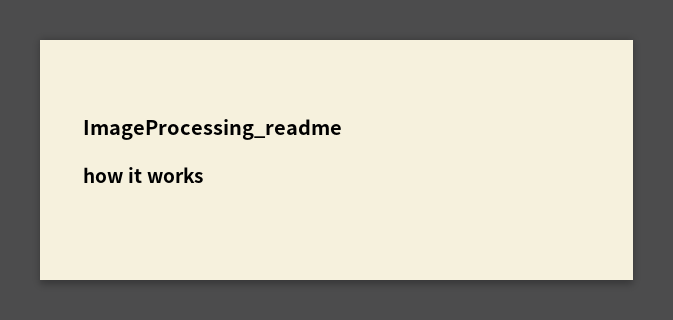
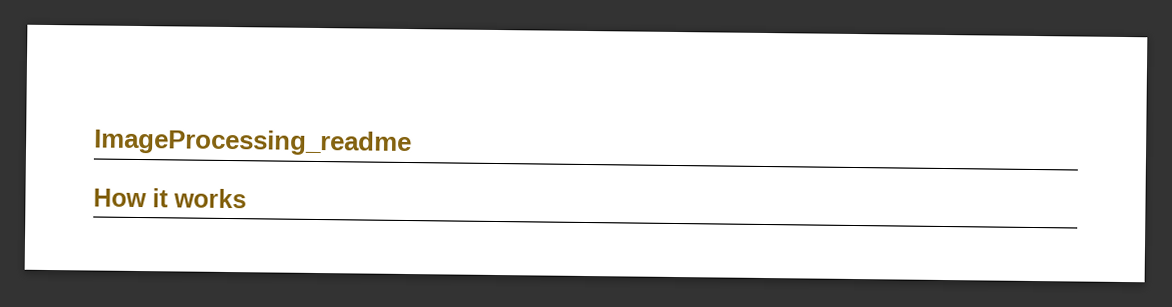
[83,167,123,183] how -> [93,188,147,208] How

